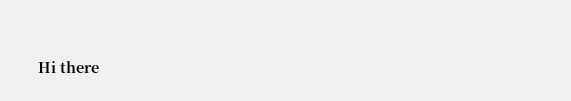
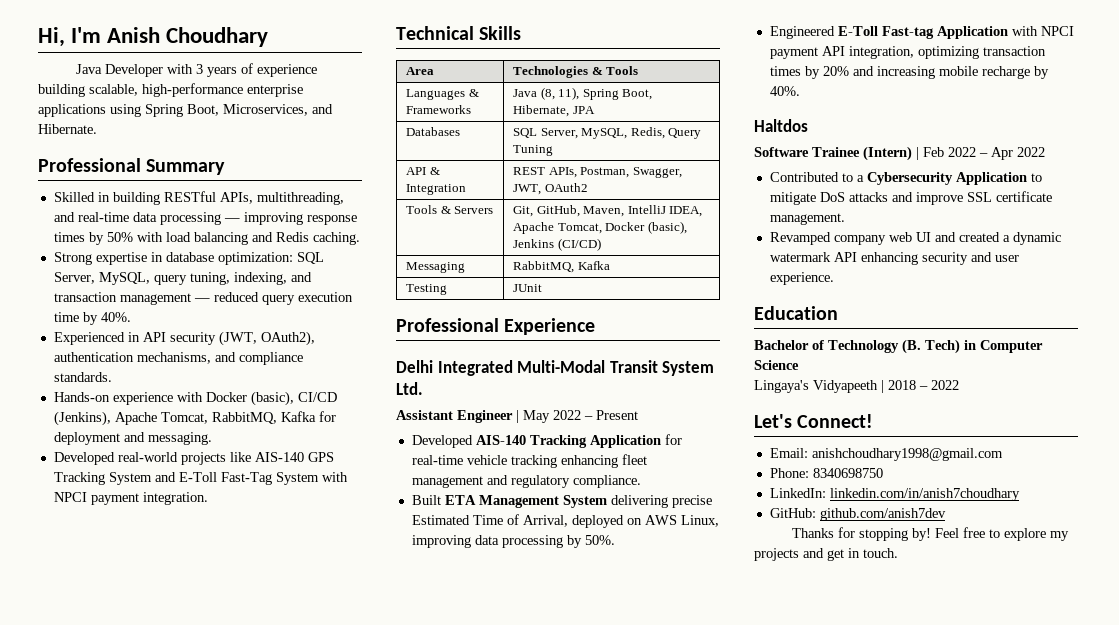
[38,61,99,73] Hi there -> [38,27,269,47] [75,63,317,77] [38,83,303,97] [38,104,333,117] [38,124,97,134] [38,158,226,175] [53,191,344,205] [53,212,357,225] [53,232,360,245] [53,252,324,265] [53,272,312,285] [53,292,353,305] [53,312,131,325] [53,331,315,346] [53,352,303,365] [53,372,112,382] [53,391,337,406] [53,411,336,426] [53,432,212,445] [53,452,334,465] [53,472,348,485] [53,492,208,505] [396,26,522,40] [406,67,435,75] [513,66,639,78] [406,89,479,100] [406,105,472,114] [513,87,653,100] [513,105,595,117] [406,127,461,136] [513,127,702,139] [513,145,554,156] [406,167,440,175] [406,184,467,195] [513,167,682,178] [513,183,588,195] [406,205,494,214] [513,205,703,217] [513,221,687,234] [513,238,601,251] [406,262,466,273] [513,261,610,273] [406,284,448,295] [513,284,543,292] [396,318,596,335] [396,360,715,376] [396,382,423,395] [396,410,638,423] [411,434,682,448] [411,454,647,468] [411,475,641,488] [411,495,712,508] [411,514,719,528] [411,535,615,548] [769,26,1074,39] [769,46,1046,59] [769,66,1049,79] [769,86,800,96] [754,119,808,132] [754,146,1045,161] [769,172,1042,185] [769,191,1052,205] [769,213,845,225] [769,232,1061,245] [769,252,1019,265] [769,272,834,285] [754,306,838,320] [754,339,1043,354] [754,360,799,370] [754,380,959,393] [754,414,874,428] [769,448,1003,461] [769,468,883,478] [769,488,1020,501] [769,508,946,521] [791,527,1069,541] [754,548,898,561] Hi, I'm Anish Choudhary // Java Developer with 3 years of experience building scalable, high-performance enterprise applications using Spring Boot, Microservices, and Hibernate. // Professional Summary // Skilled in building RESTful APIs, multithreading, and real-time data processing — improving response times by 50% with load balancing and Redis caching. // Strong expertise in database optimization: SQL Server, MySQL, query tuning, indexing, and transaction management — reduced query execution time by 40%. // Experienced in API security (JWT, OAuth2), authentication mechanisms, and compliance standards. // Hands-on experience with Docker (basic), CI/CD (Jenkins), Apache Tomcat, RabbitMQ, Kafka for deployment and messaging. // Developed real-world projects like AIS-140 GPS Tracking System and E-Toll Fast-Tag System with NPCI payment integration. // Technical Skills // Area | Technologies & Tools // Languages & Frameworks | Java (8, 11), Spring Boot, Hibernate, JPA // Databases | SQL Server, MySQL, Redis, Query Tuning // API & Integration | REST APIs, Postman, Swagger, JWT, OAuth2 // Tools & Servers | Git, GitHub, Maven, IntelliJ IDEA, Apache Tomcat, Docker (basic), Jenkins (CI/CD) // Messaging | RabbitMQ, Kafka // Testing | JUnit // Professional Experience // Delhi Integrated Multi-Modal Transit System Ltd. // Assistant Engineer | May 2022 – Present // Developed AIS-140 Tracking Application for real-time vehicle tracking enhancing fleet management and regulatory compliance. // Built ETA Management System delivering precise Estimated Time of Arrival, deployed on AWS Linux, improving data processing by 50%. // Engineered E-Toll Fast-tag Application with NPCI payment API integration, optimizing transaction times by 20% and increasing mobile recharge by 40%. // Haltdos // Software Trainee (Intern) | Feb 2022 – Apr 2022 // Contributed to a Cybersecurity Application to mitigate DoS attacks and improve SSL certificate management. // Revamped company web UI and created a dynamic watermark API enhancing security and user experience. // Education // Bachelor of Technology (B. Tech) in Computer Science // Lingaya's Vidyapeeth | 2018 – 2022 // Let's Connect! // Email: anishchoudhary1998@gmail.com // Phone: 8340698750 // LinkedIn: linkedin.com/in/anish7choudhary // GitHub: github.com/anish7dev // Thanks for stopping by! Feel free to explore my projects and get in touch.

